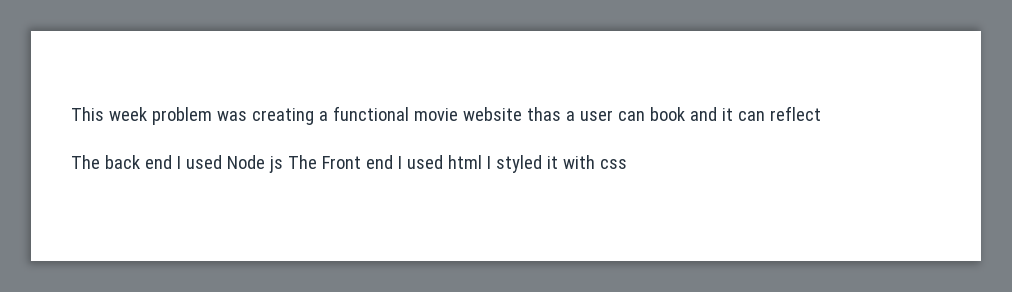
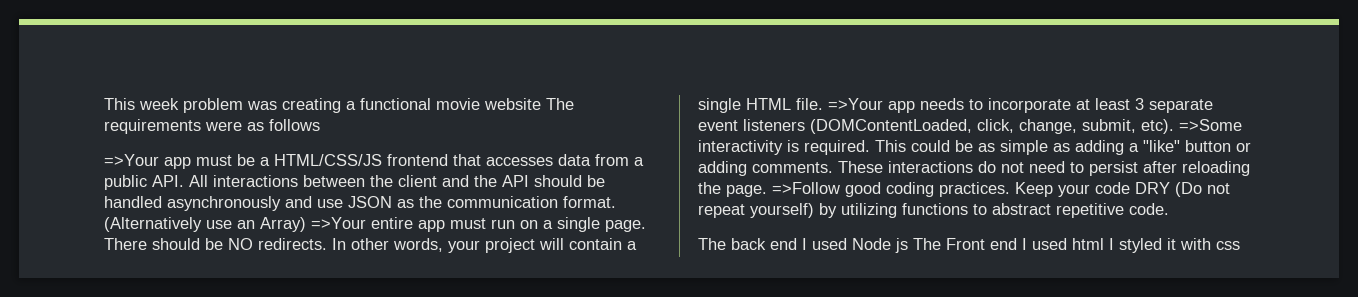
[526,106,821,121] thas a user can book and it can reflect -> [546,98,574,110] [104,119,320,134] [104,154,644,169] [104,175,605,190] [104,196,616,211] [104,217,646,232] [104,238,637,253] [698,98,1213,113] [698,119,1242,134] [698,140,1251,155] [698,161,1250,176] [698,182,1230,197] [698,203,1169,218] The requirements were as follows // =>Your app must be a HTML/CSS/JS frontend that accesses data from a public API. All interactions between the client and the API should be handled asynchronously and use JSON as the communication format. (Alternatively use an Array) =>Your entire app must run on a single page. There should be NO redirects. In other words, your project will contain a single HTML file. =>Your app needs to incorporate at least 3 separate event listeners (DOMContentLoaded, click, change, submit, etc). =>Some interactivity is required. This could be as simple as adding a "like" button or adding comments. These interactions do not need to persist after reloading the page. =>Follow good coding practices. Keep your code DRY (Do not repeat yourself) by utilizing functions to abstract repetitive code.

